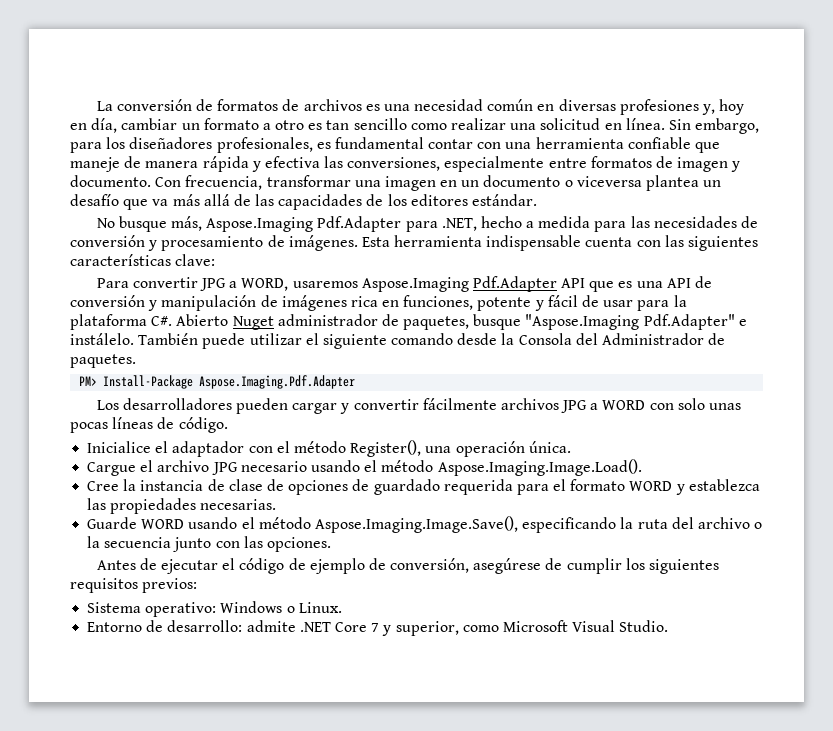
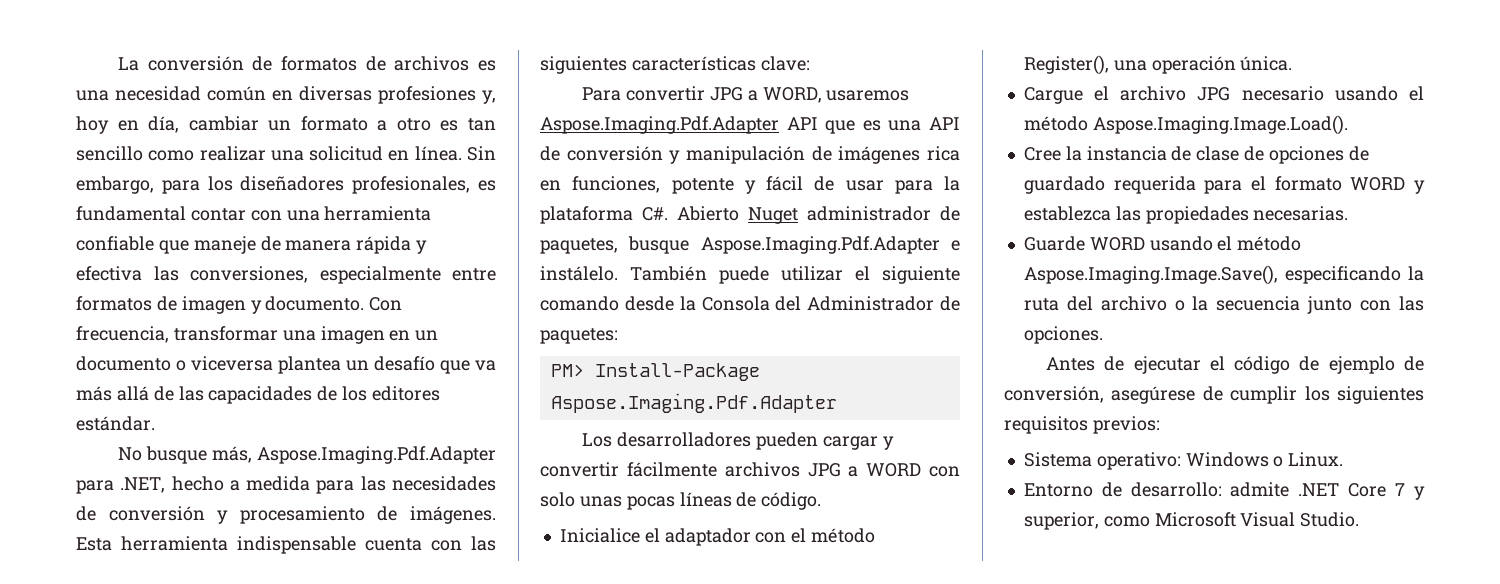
[206,216,402,232] Aspose.Imaging Pdf.Adapter -> [256,446,496,464] Aspose.Imaging.Pdf.Adapter
[361,276,557,292] Aspose.Imaging Pdf.Adapter -> [540,116,779,134] Aspose.Imaging.Pdf.Adapter
[525,314,735,330] "Aspose.Imaging Pdf.Adapter" -> [700,236,940,254] Aspose.Imaging.Pdf.Adapter
[70,354,136,368] paquetes. -> [540,328,618,344] paquetes:

